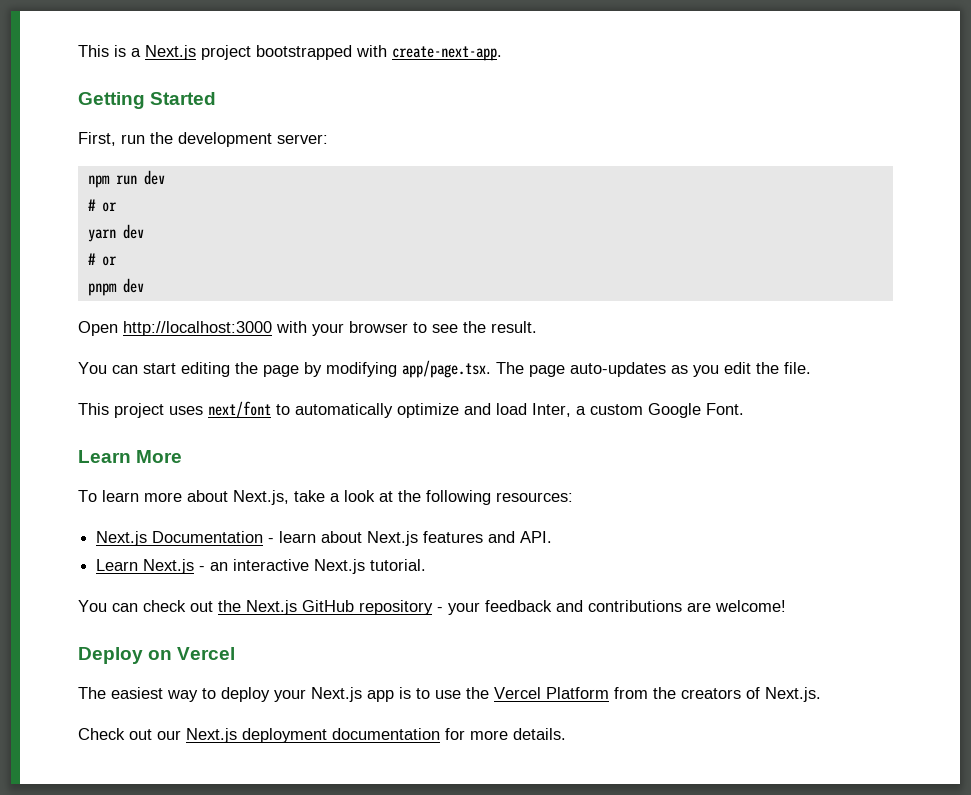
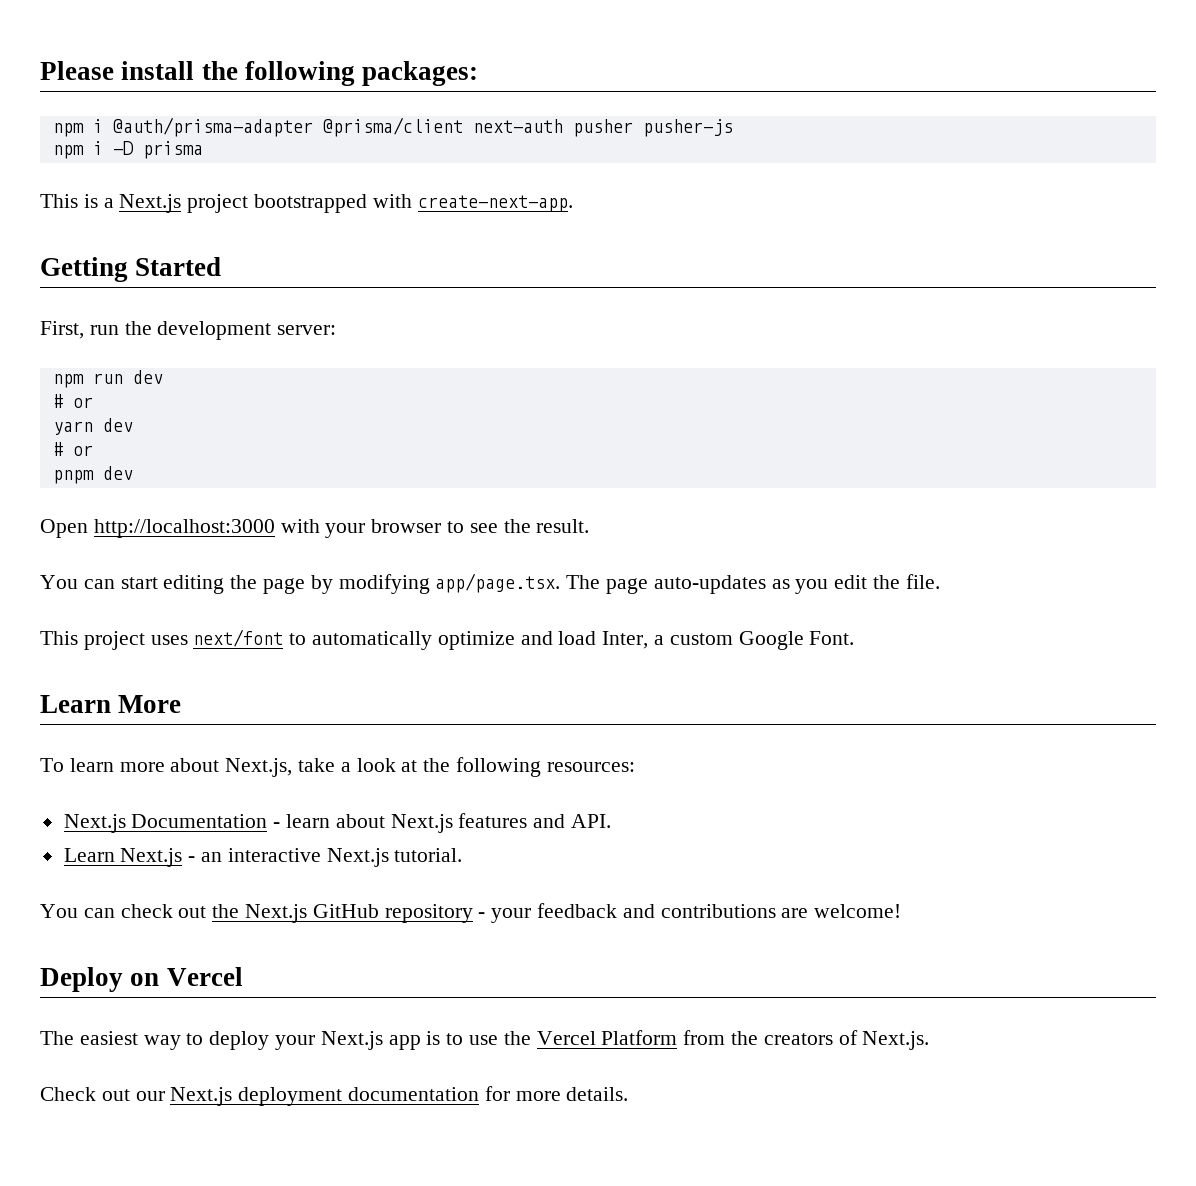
(78, 51) none -> [40,61,479,86] [52,117,733,137] [52,141,203,159] Please install the following packages: // npm i @auth/prisma-adapter @prisma/client next-auth pusher pusher-js // npm i -D prisma //

